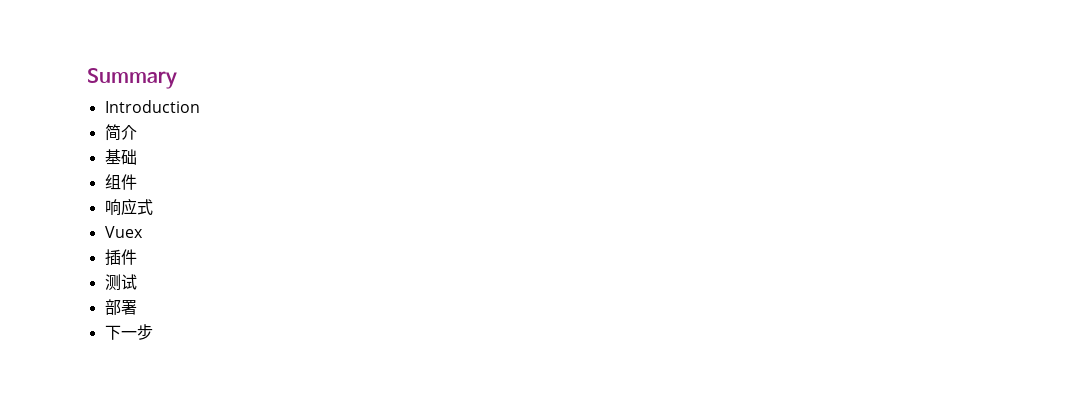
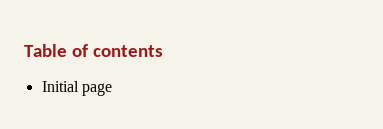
[87,68,177,89] [104,100,200,113] [104,124,137,141] [104,149,137,165] [104,174,137,190] [104,198,153,216] [104,226,143,238] [104,249,137,266] [104,274,137,291] [104,299,137,315] [104,324,153,340] Summary // Introduction // 简介 // 基础 // 组件 // 响应式 // Vuex // 插件 // 测试 // 部署 // 下一步 -> [24,44,163,57] [41,81,112,96] Table of contents // Initial page

